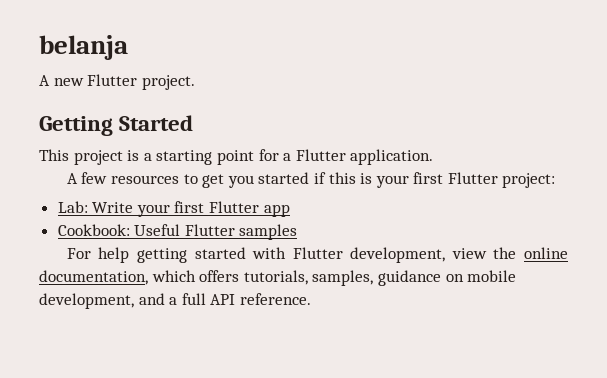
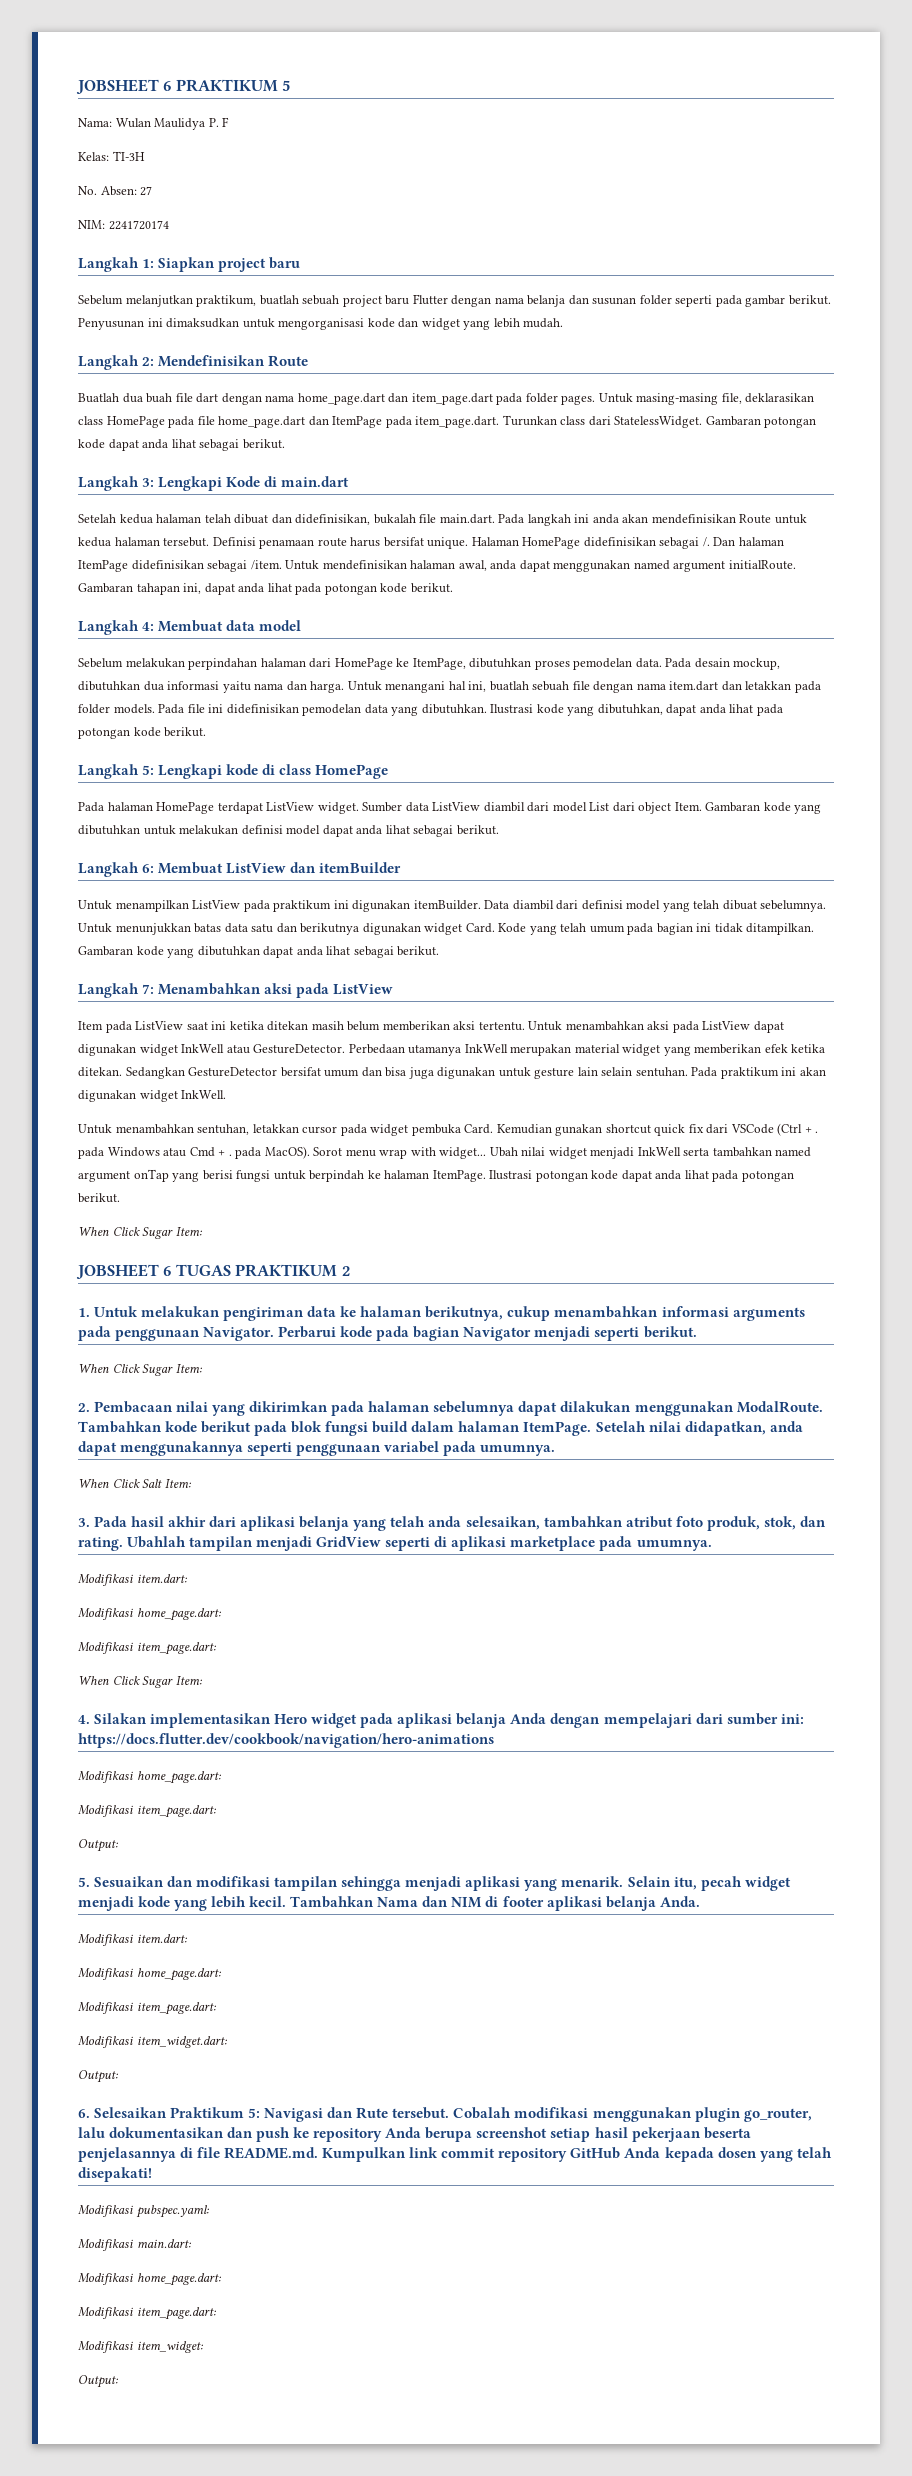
[39,35,128,60] [39,74,195,90] [39,115,194,136] [39,149,434,165] [66,172,556,188] [57,201,290,217] [57,224,298,240] [66,247,568,263] [39,270,517,286] [39,293,311,309] belanja // A new Flutter project. // Getting Started // This project is a starting point for a Flutter application. // A few resources to get you started if this is your first Flutter project: // Lab: Write your first Flutter app // Cookbook: Useful Flutter samples // For help getting started with Flutter development, view the online documentation, which offers tutorials, samples, guidance on mobile development, and a full API reference. -> [76,79,291,94] [78,117,230,130] [78,151,145,161] [78,186,153,196] [78,220,169,230] [78,257,301,272] [78,294,831,307] [78,318,564,330] [78,355,309,370] [78,393,815,405] [78,415,817,428] [78,439,285,451] [78,476,350,491] [78,514,807,526] [78,537,784,549] [78,560,796,572] [78,583,453,595] [78,620,302,635] [78,658,781,670] [78,681,821,693] [78,704,783,716] [78,727,207,739] [78,764,389,779] [78,802,822,814] [78,825,499,837] [78,862,402,877] [78,900,827,912] [78,923,815,935] [78,946,440,958] [78,983,394,998] [78,1021,784,1033] [78,1044,826,1056] [78,1067,826,1079] [78,1090,227,1102] [78,1123,819,1136] [78,1146,812,1159] [78,1169,794,1182] [78,1193,120,1203] [78,1227,203,1239] [76,1264,350,1279] [78,1306,805,1321] [78,1326,697,1341] [78,1364,203,1376] [78,1401,823,1416] [78,1421,803,1436] [78,1441,556,1456] [78,1479,192,1488] [78,1516,826,1531] [78,1536,712,1551] [78,1574,188,1586] [78,1608,222,1621] [78,1642,217,1655] [78,1676,203,1688] [78,1713,804,1728] [78,1733,494,1748] [78,1771,222,1784] [78,1805,217,1818] [78,1839,119,1852] [78,1876,791,1891] [78,1896,700,1911] [78,1934,188,1946] [78,1968,222,1981] [78,2002,217,2015] [78,2036,228,2048] [78,2070,119,2083] [78,2107,812,2122] [78,2127,751,2142] [78,2147,832,2162] [78,2167,152,2182] [78,2205,210,2218] [78,2239,192,2251] [78,2273,222,2286] [78,2307,217,2320] [78,2341,204,2353] [78,2375,119,2388] JOBSHEET 6 PRAKTIKUM 5 // Nama: Wulan Maulidya P. F // Kelas: TI-3H // No. Absen: 27 // NIM: 2241720174 // Langkah 1: Siapkan project baru // Sebelum melanjutkan praktikum, buatlah sebuah project baru Flutter dengan nama belanja dan susunan folder seperti pada gambar berikut. Penyusunan ini dimaksudkan untuk mengorganisasi kode dan widget yang lebih mudah. // Langkah 2: Mendefinisikan Route // Buatlah dua buah file dart dengan nama home_page.dart dan item_page.dart pada folder pages. Untuk masing-masing file, deklarasikan class HomePage pada file home_page.dart dan ItemPage pada item_page.dart. Turunkan class dari StatelessWidget. Gambaran potongan kode dapat anda lihat sebagai berikut. // Langkah 3: Lengkapi Kode di main.dart // Setelah kedua halaman telah dibuat dan didefinisikan, bukalah file main.dart. Pada langkah ini anda akan mendefinisikan Route untuk kedua halaman tersebut. Definisi penamaan route harus bersifat unique. Halaman HomePage didefinisikan sebagai /. Dan halaman ItemPage didefinisikan sebagai /item. Untuk mendefinisikan halaman awal, anda dapat menggunakan named argument initialRoute. Gambaran tahapan ini, dapat anda lihat pada potongan kode berikut. // Langkah 4: Membuat data model // Sebelum melakukan perpindahan halaman dari HomePage ke ItemPage, dibutuhkan proses pemodelan data. Pada desain mockup, dibutuhkan dua informasi yaitu nama dan harga. Untuk menangani hal ini, buatlah sebuah file dengan nama item.dart dan letakkan pada folder models. Pada file ini didefinisikan pemodelan data yang dibutuhkan. Ilustrasi kode yang dibutuhkan, dapat anda lihat pada potongan kode berikut. // Langkah 5: Lengkapi kode di class HomePage // Pada halaman HomePage terdapat ListView widget. Sumber data ListView diambil dari model List dari object Item. Gambaran kode yang dibutuhkan untuk melakukan definisi model dapat anda lihat sebagai berikut. // Langkah 6: Membuat ListView dan itemBuilder // Untuk menampilkan ListView pada praktikum ini digunakan itemBuilder. Data diambil dari definisi model yang telah dibuat sebelumnya. Untuk menunjukkan batas data satu dan berikutnya digunakan widget Card. Kode yang telah umum pada bagian ini tidak ditampilkan. Gambaran kode yang dibutuhkan dapat anda lihat sebagai berikut. // Langkah 7: Menambahkan aksi pada ListView // Item pada ListView saat ini ketika ditekan masih belum memberikan aksi tertentu. Untuk menambahkan aksi pada ListView dapat digunakan widget InkWell atau GestureDetector. Perbedaan utamanya InkWell merupakan material widget yang memberikan efek ketika ditekan. Sedangkan GestureDetector bersifat umum dan bisa juga digunakan untuk gesture lain selain sentuhan. Pada praktikum ini akan digunakan widget InkWell. // Untuk menambahkan sentuhan, letakkan cursor pada widget pembuka Card. Kemudian gunakan shortcut quick fix dari VSCode (Ctrl + . pada Windows atau Cmd + . pada MacOS). Sorot menu wrap with widget... Ubah nilai widget menjadi InkWell serta tambahkan named argument onTap yang berisi fungsi untuk berpindah ke halaman ItemPage. Ilustrasi potongan kode dapat anda lihat pada potongan berikut. // When Click Sugar Item: // JOBSHEET 6 TUGAS PRAKTIKUM 2 // 1. Untuk melakukan pengiriman data ke halaman berikutnya, cukup menambahkan informasi arguments pada penggunaan Navigator. Perbarui kode pada bagian Navigator menjadi seperti berikut. // When Click Sugar Item: // 2. Pembacaan nilai yang dikirimkan pada halaman sebelumnya dapat dilakukan menggunakan ModalRoute. Tambahkan kode berikut pada blok fungsi build dalam halaman ItemPage. Setelah nilai didapatkan, anda dapat menggunakannya seperti penggunaan variabel pada umumnya. // When Click Salt Item: // 3. Pada hasil akhir dari aplikasi belanja yang telah anda selesaikan, tambahkan atribut foto produk, stok, dan rating. Ubahlah tampilan menjadi GridView seperti di aplikasi marketplace pada umumnya. // Modifikasi item.dart: // Modifikasi home_page.dart: // Modifikasi item_page.dart: // When Click Sugar Item: // 4. Silakan implementasikan Hero widget pada aplikasi belanja Anda dengan mempelajari dari sumber ini: https://docs.flutter.dev/cookbook/navigation/hero-animations // Modifikasi home_page.dart: // Modifikasi item_page.dart: // Output: // 5. Sesuaikan dan modifikasi tampilan sehingga menjadi aplikasi yang menarik. Selain itu, pecah widget menjadi kode yang lebih kecil. Tambahkan Nama dan NIM di footer aplikasi belanja Anda. // Modifikasi item.dart: // Modifikasi home_page.dart: // Modifikasi item_page.dart: // Modifikasi item_widget.dart: // Output: // 6. Selesaikan Praktikum 5: Navigasi dan Rute tersebut. Cobalah modifikasi menggunakan plugin go_router, lalu dokumentasikan dan push ke repository Anda berupa screenshot setiap hasil pekerjaan beserta penjelasannya di file README.md. Kumpulkan link commit repository GitHub Anda kepada dosen yang telah disepakati! // Modifikasi pubspec.yaml: // Modifikasi main.dart: // Modifikasi home_page.dart: // Modifikasi item_page.dart: // Modifikasi item_widget: // Output:

